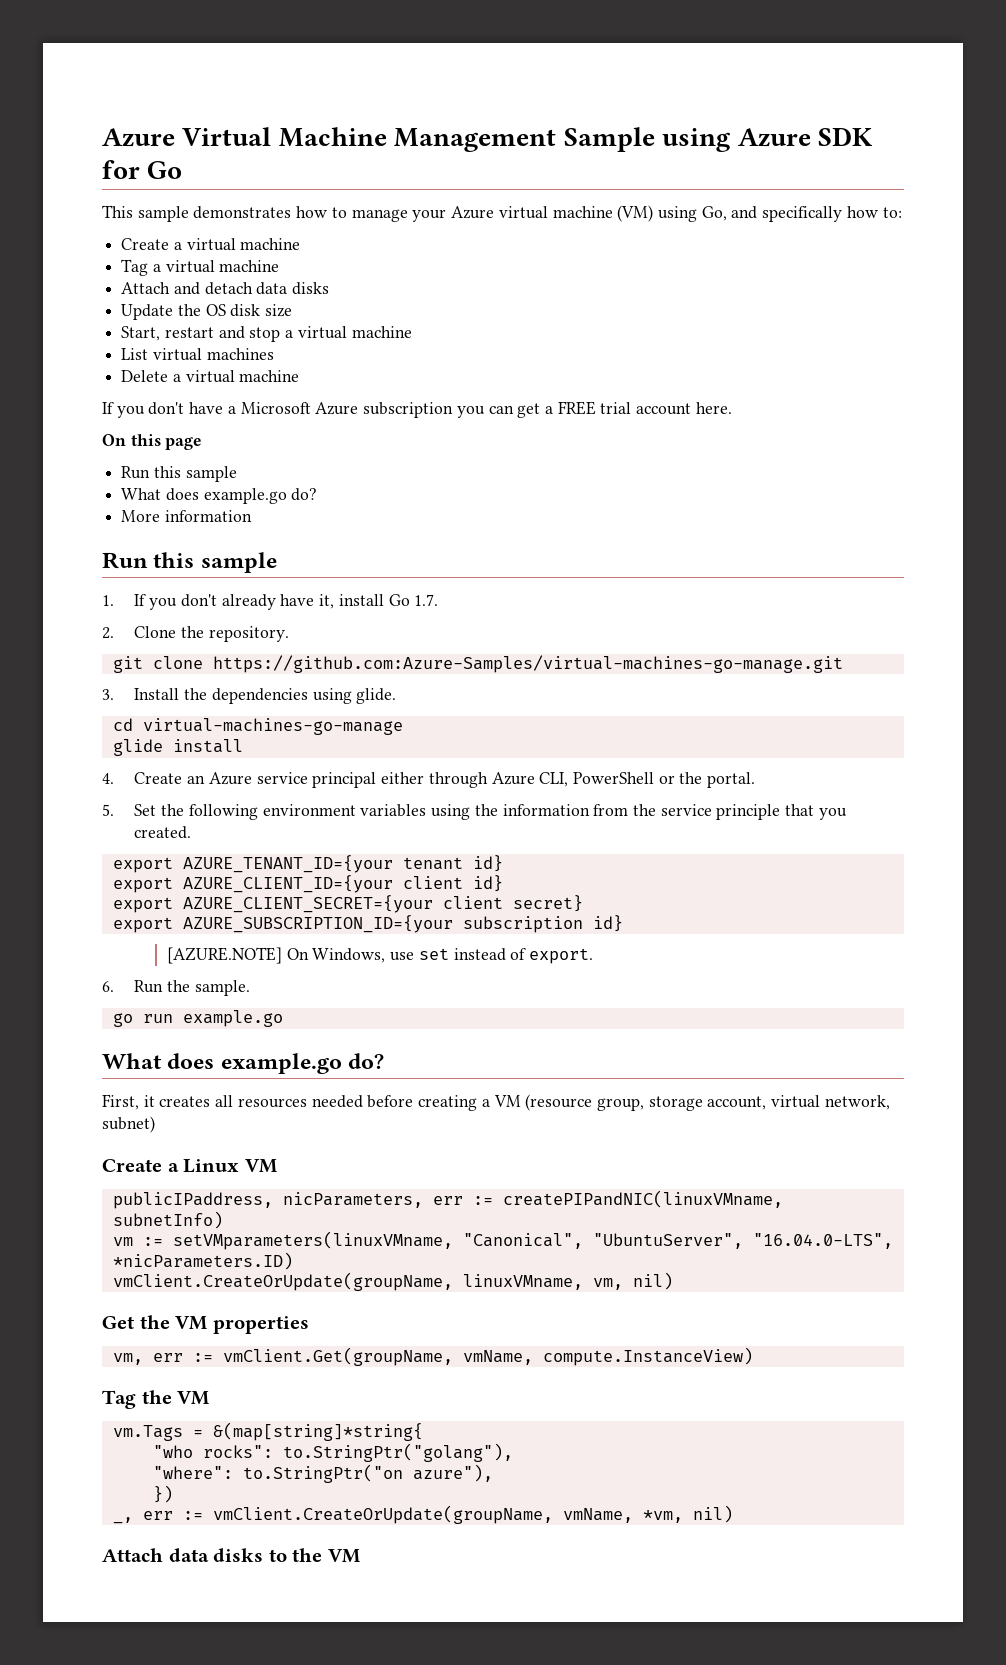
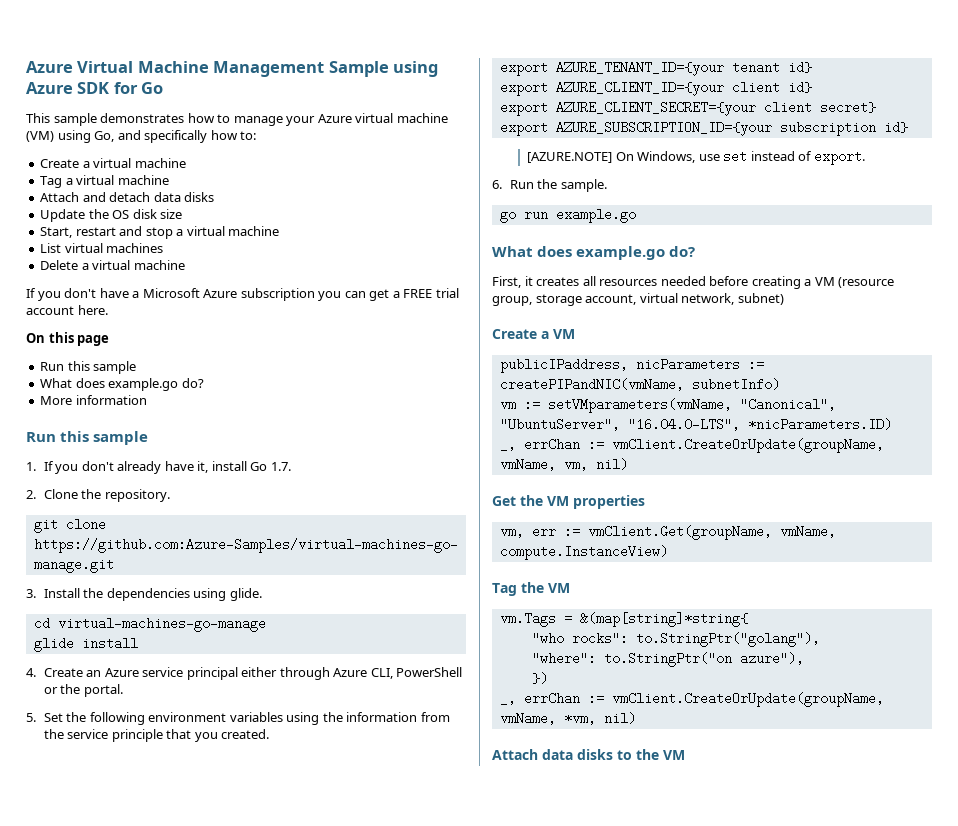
[183,1159,240,1173] Linux -> (549, 335) none
[282,1190,783,1208] nicParameters, err := createPIPandNIC(linuxVMname, -> [635,358,764,371] [499,378,684,391] nicParameters := createPIPandNIC(vmName,
[172,1231,453,1250] setVMparameters(linuxVMname, -> [547,398,732,413] setVMparameters(vmName,
[112,1272,583,1291] vmClient.CreateOrUpdate(groupName, linuxVMname, -> [499,438,884,453] [499,458,556,471] _, errChan := vmClient.CreateOrUpdate(groupName, vmName,
[142,1511,173,1520] err -> [523,692,580,705] errChan

